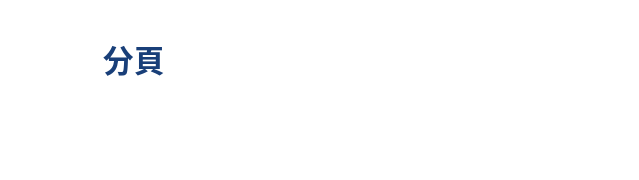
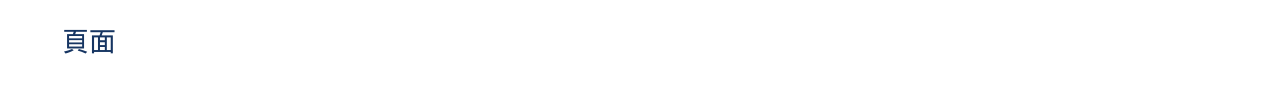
[103,45,165,76] 分頁 -> [62,29,116,54] 頁面

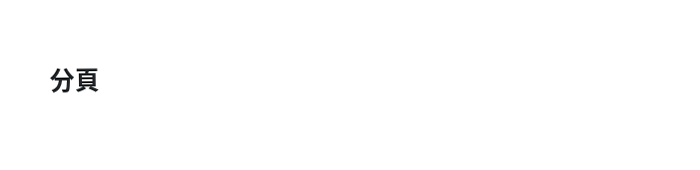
[62,29,116,54] 頁面 -> [49,67,101,94] 分頁

